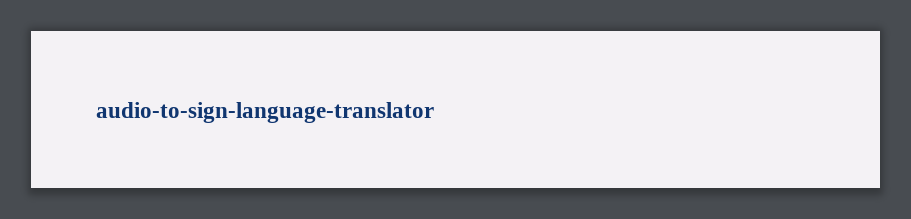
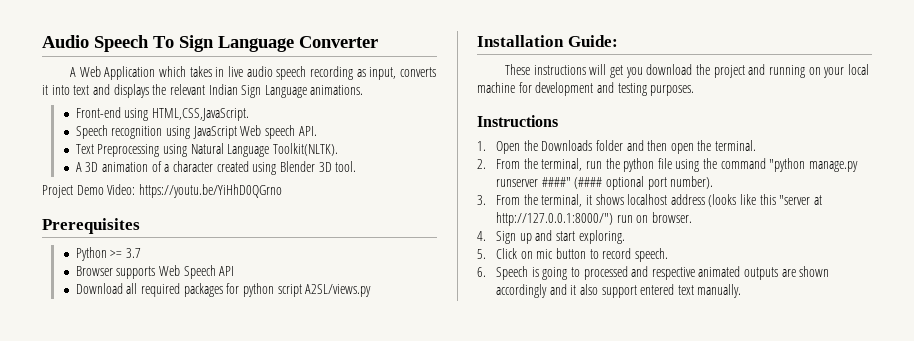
[96,102,434,123] audio-to-sign-language-translator -> [42,35,378,52] [70,66,436,80] [42,84,364,98] [75,107,250,121] [75,125,317,139] [75,143,339,157] [75,161,357,175] [42,184,282,198] [42,218,140,234] [75,247,142,261] [75,265,235,279] [75,283,372,297] [477,35,618,47] [505,64,869,78] [477,82,695,96] [477,115,558,127] [477,140,757,154] [477,158,859,172] [495,176,714,190] [477,194,823,207] [495,212,692,226] [477,230,625,244] [477,248,668,262] [477,266,830,280] [495,284,742,298] Audio Speech To Sign Language Converter // A Web Application which takes in live audio speech recording as input, converts it into text and displays the relevant Indian Sign Language animations. // Front-end using HTML,CSS,JavaScript. // Speech recognition using JavaScript Web speech API. // Text Preprocessing using Natural Language Toolkit(NLTK). // A 3D animation of a character created using Blender 3D tool. // Project Demo Video: https://youtu.be/YiHhD0QGrno // Prerequisites // Python >= 3.7 // Browser supports Web Speech API // Download all required packages for python script A2SL/views.py // Installation Guide: // These instructions will get you download the project and running on your local machine for development and testing purposes. // Instructions // 1. Open the Downloads folder and then open the terminal. // 2. From the terminal, run the python file using the command "python manage.py runserver ####" (#### optional port number). // 3. From the terminal, it shows localhost address (looks like this "server at http://127.0.0.1:8000/") run on browser. // 4. Sign up and start exploring. // 5. Click on mic button to record speech. // 6. Speech is going to processed and respective animated outputs are shown accordingly and it also support entered text manually.

